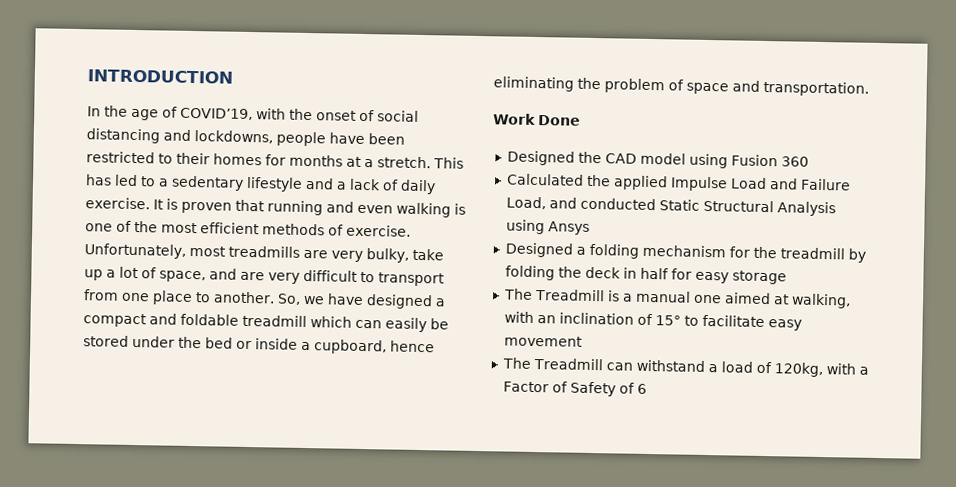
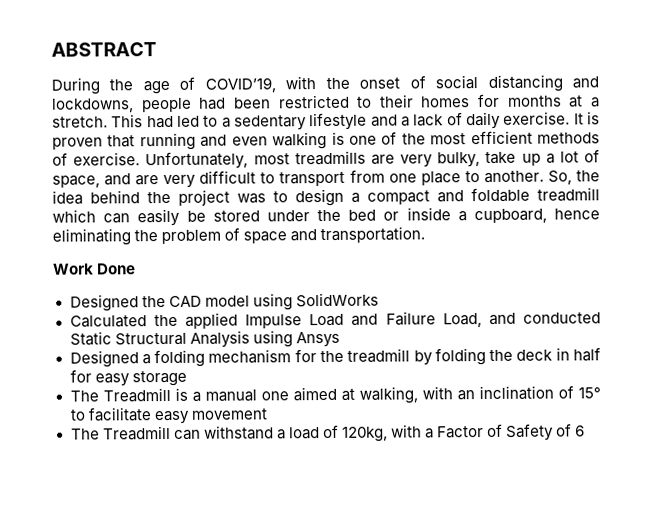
[87,69,233,84] [87,106,101,117] INTRODUCTION // In -> [51,42,157,57] [51,77,100,95] ABSTRACT // During
[329,132,365,145] have -> [198,97,227,110] had
[85,174,112,186] has -> [146,115,174,129] had
[302,293,433,310] we have designed -> [576,170,601,182] [52,188,344,207] the idea behind the project was to design
[730,154,809,167] Fusion 360 -> [295,292,379,308] SolidWorks

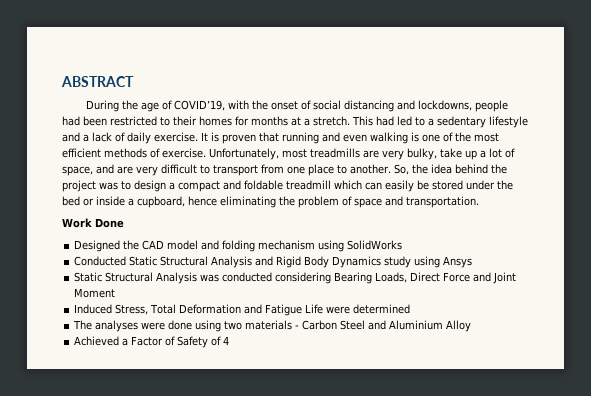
(250, 301) none -> [201,240,316,252] and folding mechanism
[69,311,602,329] [69,330,340,348] [69,347,602,368] [69,369,187,387] [69,385,602,404] [69,407,268,425] [70,424,422,442] Calculated the applied Impulse Load and Failure Load, and conducted Static Structural Analysis using Ansys // Designed a folding mechanism for the treadmill by folding the deck in half for easy storage // The Treadmill is a manual one aimed at walking, with an inclination of 15° to facilitate easy movement // The Treadmill can withstand a load of 120kg, with -> [74,256,473,268] [74,272,517,284] [74,288,116,298] [74,304,411,316] [73,320,472,332] [74,336,120,346] Conducted Static Structural Analysis and Rigid Body Dynamics study using Ansys // Static Structural Analysis was conducted considering Bearing Loads, Direct Force and Joint Moment // Induced Stress, Total Deformation and Fatigue Life were determined // The analyses were done using two materials - Carbon Steel and Aluminium Alloy // Achieved
[575,425,586,437] 6 -> [223,336,230,345] 4

